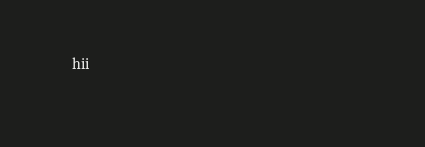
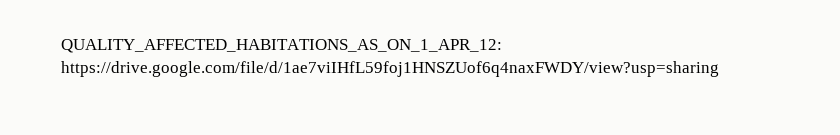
[72,57,90,69] hii -> [61,39,502,53] [61,61,719,77] QUALITY_AFFECTED_HABITATIONS_AS_ON_1_APR_12: https://drive.google.com/file/d/1ae7viIHfL59foj1HNSZUof6q4naxFWDY/view?usp=sharing

